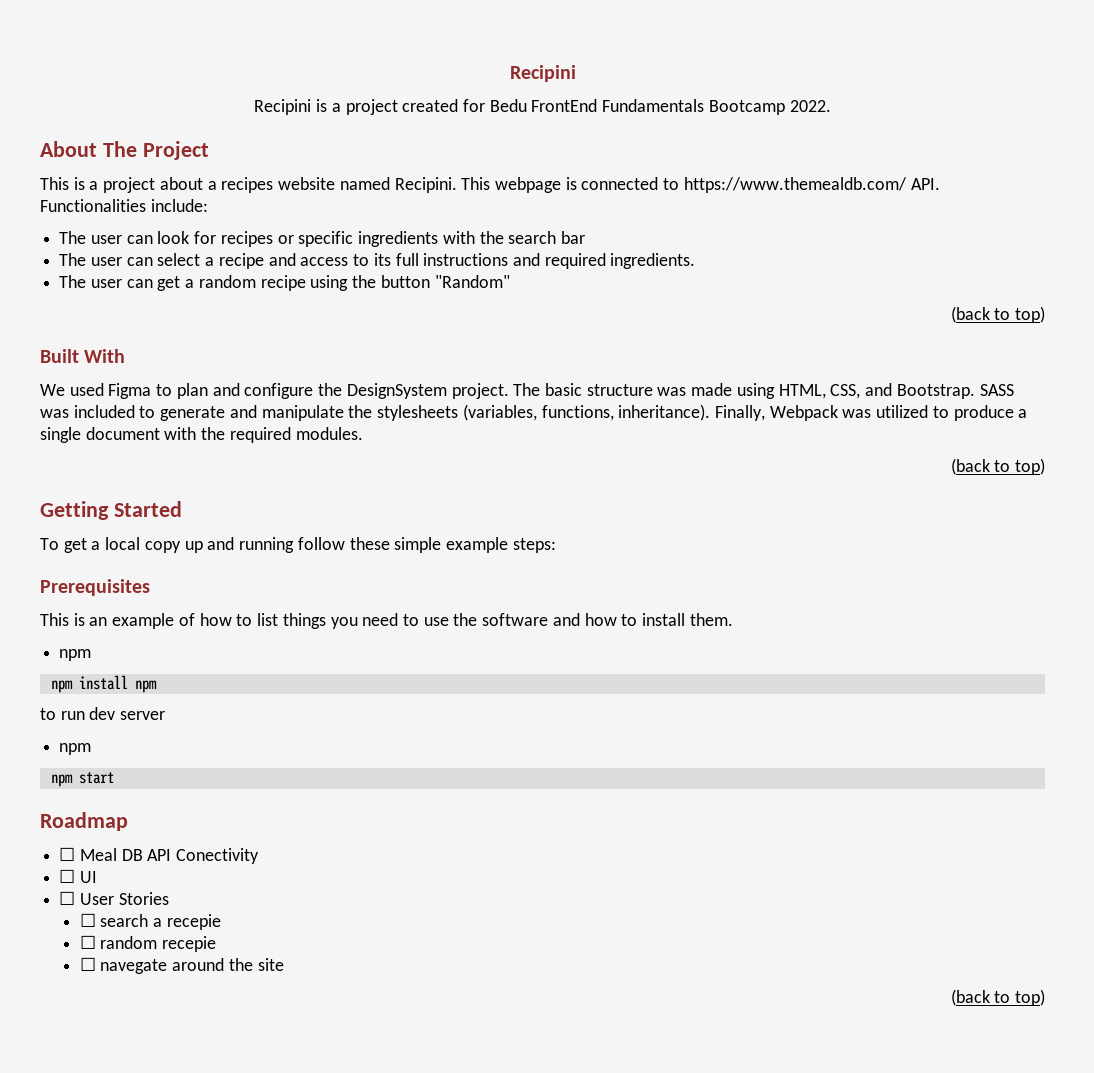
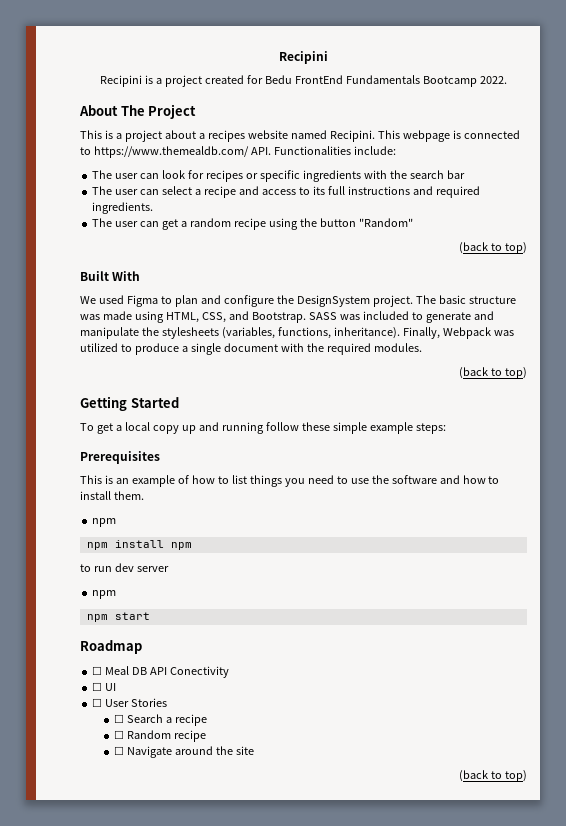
[100,914,221,930] [79,935,217,952] [79,957,168,974] search a recepie // ☐ random recepie // ☐ navegate -> [126,714,207,726] [113,730,206,742] [113,746,172,758] Search a recipe // ☐ Random recipe // ☐ Navigate

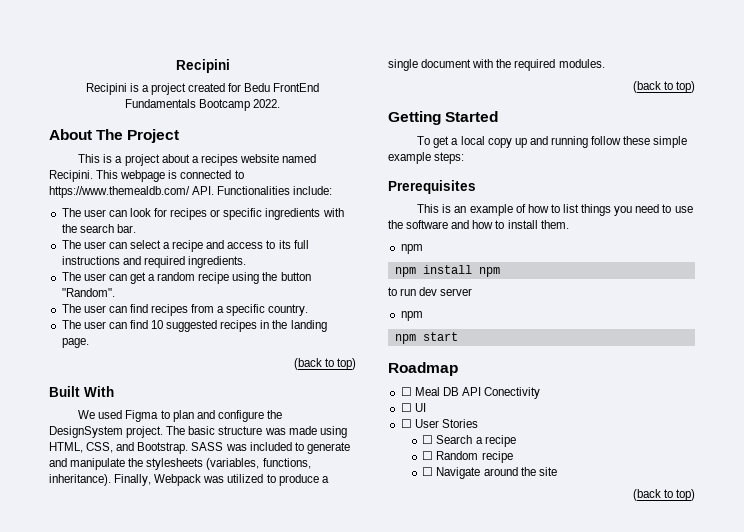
[446,170,465,179] bar -> [116,224,136,233] bar.
[358,218,413,227] "Random" -> [61,288,115,297] [61,304,309,316] [61,320,327,332] [61,338,89,348] "Random". // The user can find recipes from a specific country. // The user can find 10 suggested recipes in the landing page.

